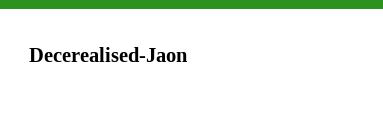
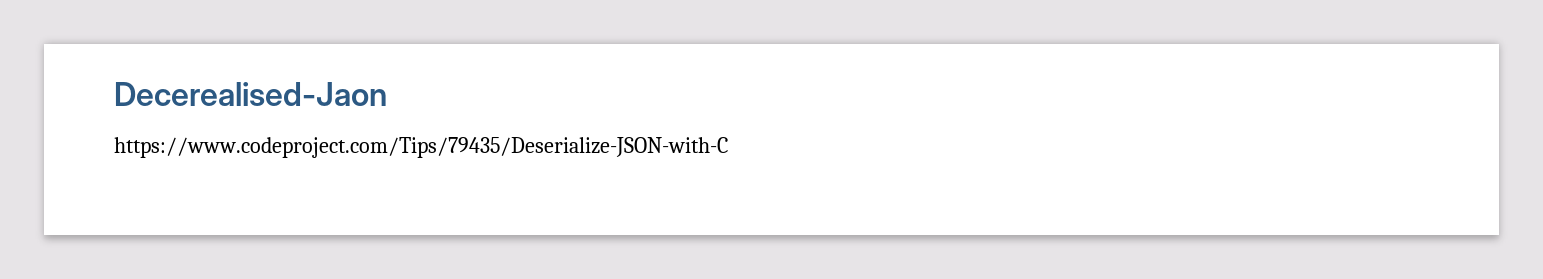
(188, 54) none -> [114,137,728,158] // https://www.codeproject.com/Tips/79435/Deserialize-JSON-with-C

